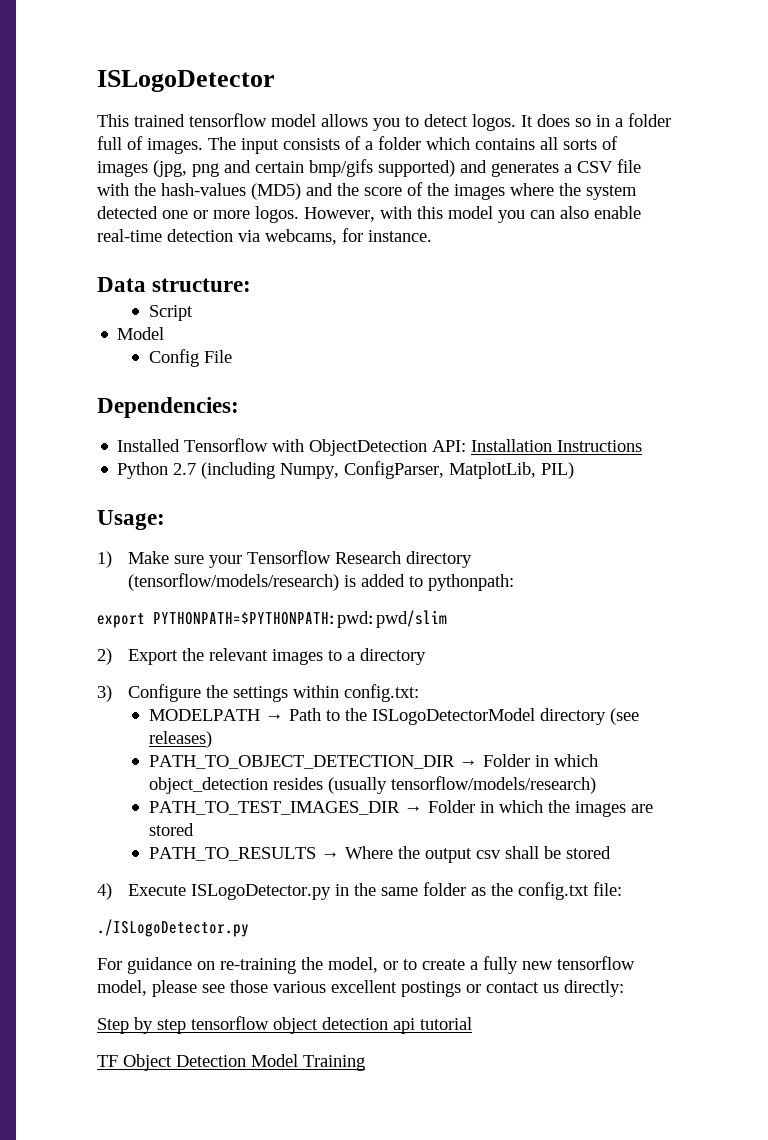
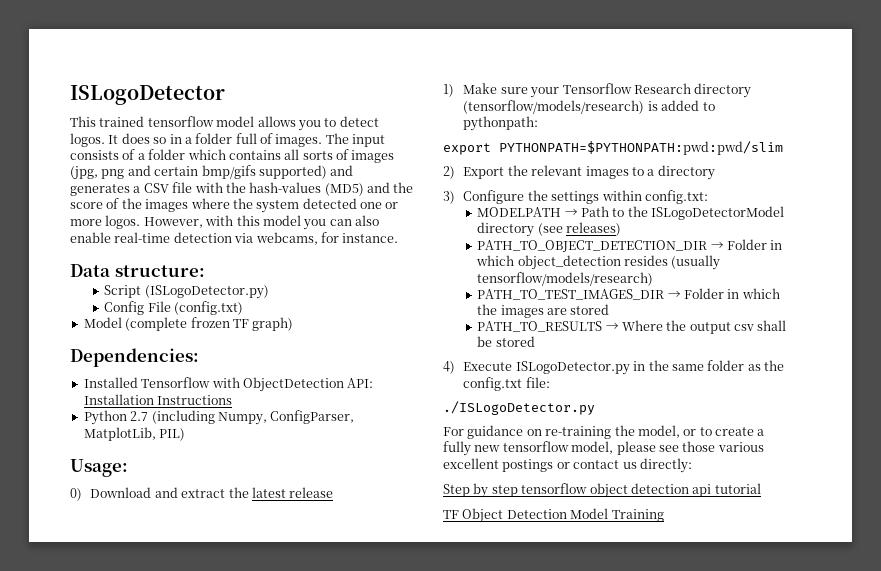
[117,327,165,340] // Model -> [144,285,269,299] (ISLogoDetector.py)
(232, 356) none -> [173,301,243,315] [83,317,294,331] (config.txt) // Model (complete frozen TF graph)
(165, 520) none -> [70,487,334,501] // 0) Download and extract the latest release

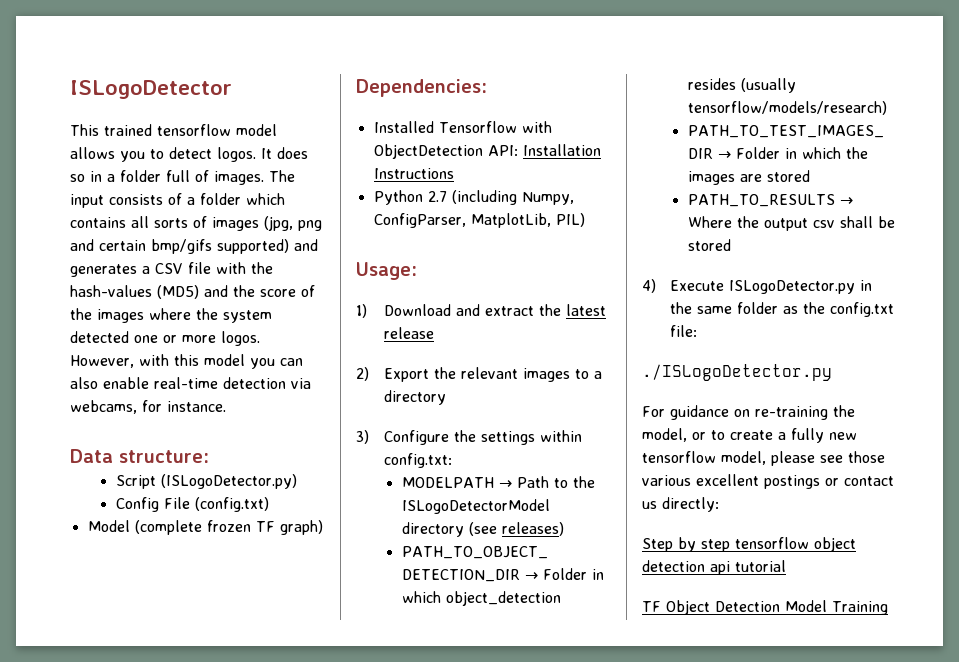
[70,488,82,501] 0) -> [356,304,367,318] 1)
[443,83,752,98] [463,100,715,114] [463,116,539,131] [443,141,783,155] // 1) Make sure your Tensorflow Research directory (tensorflow/models/research) is added to pythonpath: // export PYTHONPATH=$PYTHONPATH:pwd:pwd/slim -> (435, 333) none

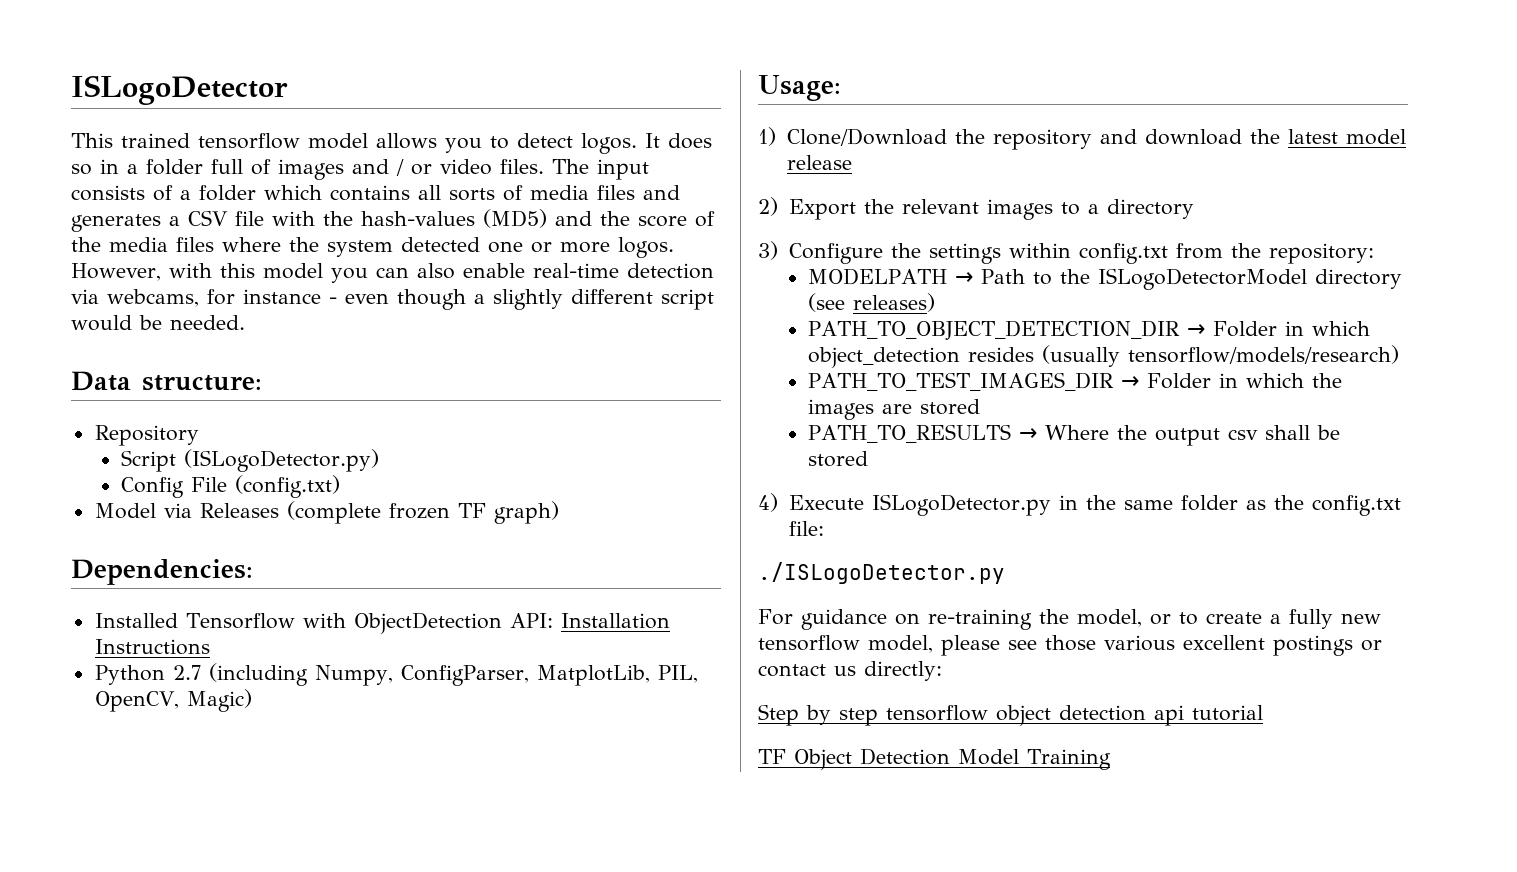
[214,171,264,185] images. -> [278,159,544,180] images and / or video files.
[212,216,322,231] [70,239,289,254] images (jpg, png and certain bmp/gifs supported) -> [530,185,635,200] media files
[97,309,144,323] images -> [109,237,214,252] media files
[167,401,226,412] instance. -> [243,289,714,310] [71,315,245,331] instance - even though a slightly different script would be needed.
(209, 456) none -> [94,425,199,446] // Repository
(130, 526) none -> [163,503,279,518] via Releases
[555,213,585,227] PIL) -> [657,665,698,683] [94,689,252,712] PIL, OpenCV, Magic)
[384,304,535,316] Download and extract -> [786,128,1242,150] Clone/Download the repository and download
(607, 310) none -> [1345,129,1406,145] model
[384,453,453,468] config.txt: -> [1078,243,1374,264] config.txt from the repository:

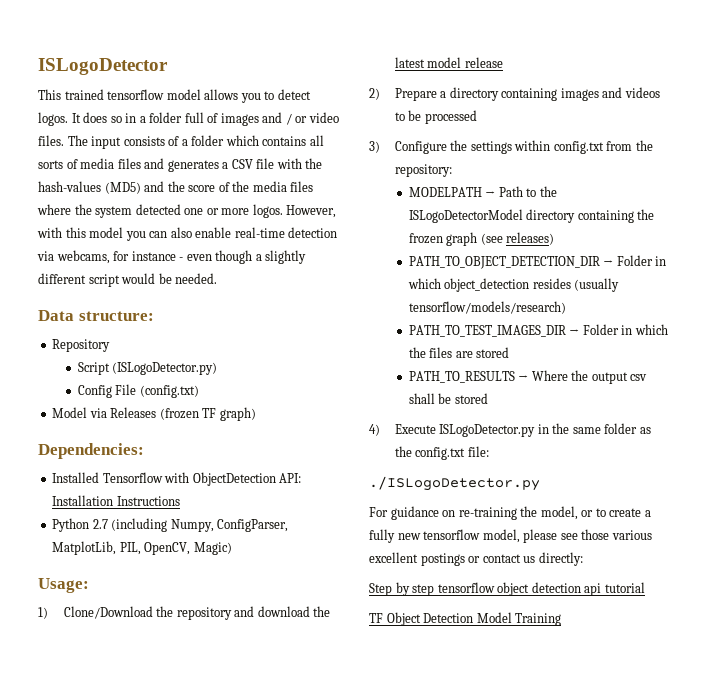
[286,501,450,524] (complete frozen -> [159,408,199,420] (frozen
[788,199,1194,220] Export the relevant images to a directory -> [394,87,660,101] [394,110,477,124] Prepare a directory containing images and videos to be processed
(1403, 279) none -> [577,209,655,223] [408,232,478,246] containing the frozen graph
[808,399,875,420] images -> [429,347,453,358] files

